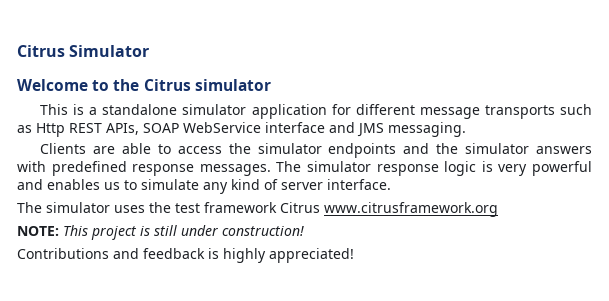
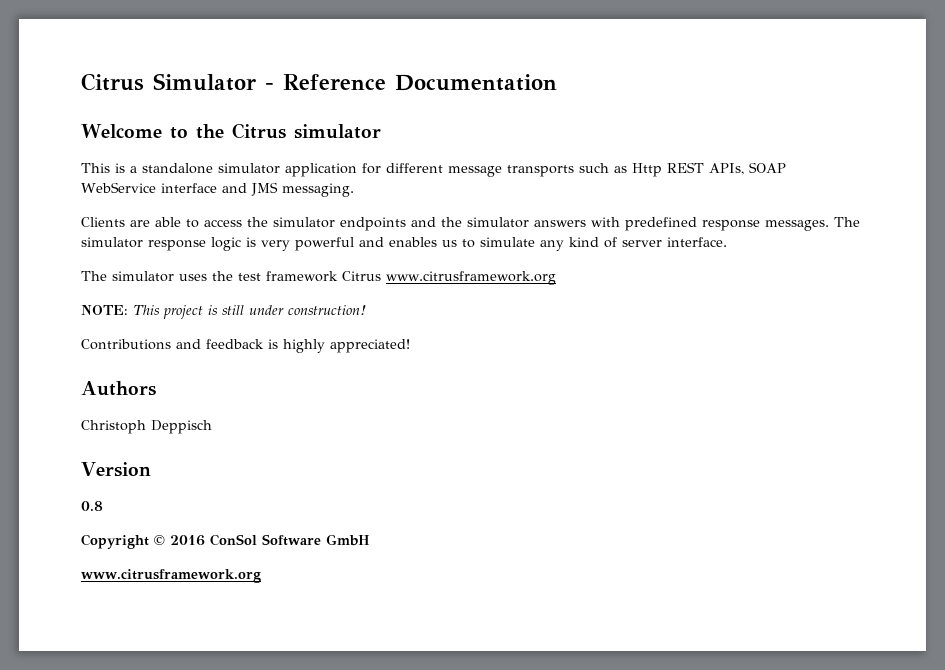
(150, 51) none -> [265,74,557,91] - Reference Documentation
(354, 255) none -> [81,381,156,396] [81,420,212,434] [81,462,151,477] [81,501,103,511] [81,534,370,549] [81,569,261,583] // Authors // Christoph Deppisch // Version // 0.8 // Copyright © 2016 ConSol Software GmbH // www.citrusframework.org

